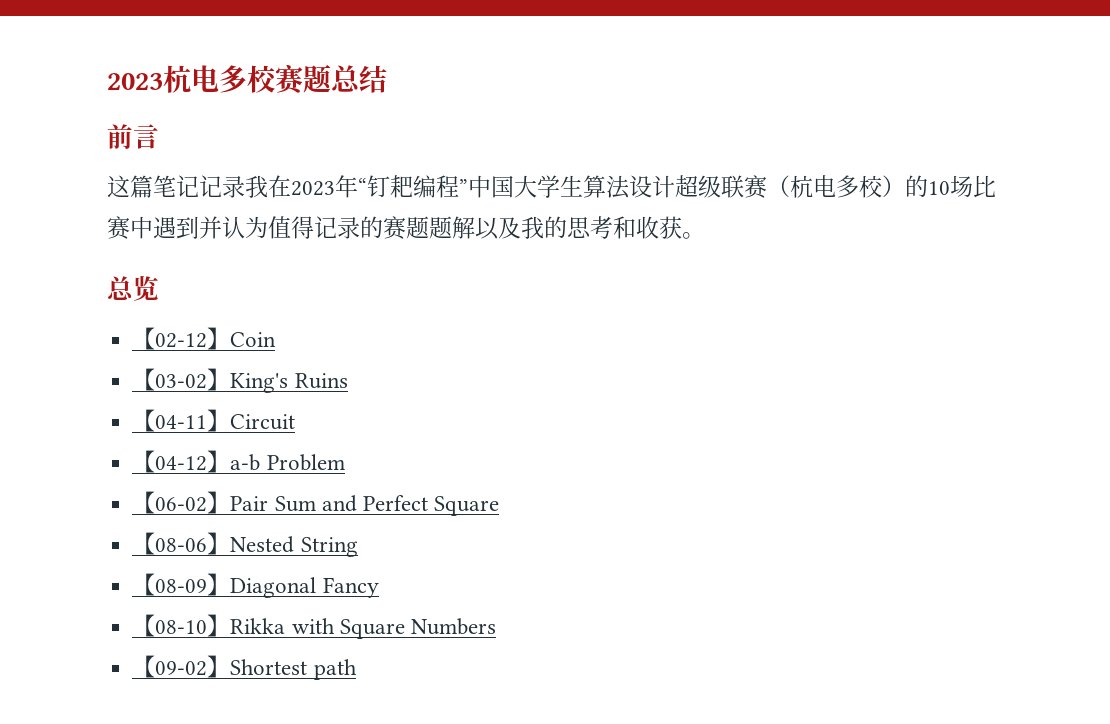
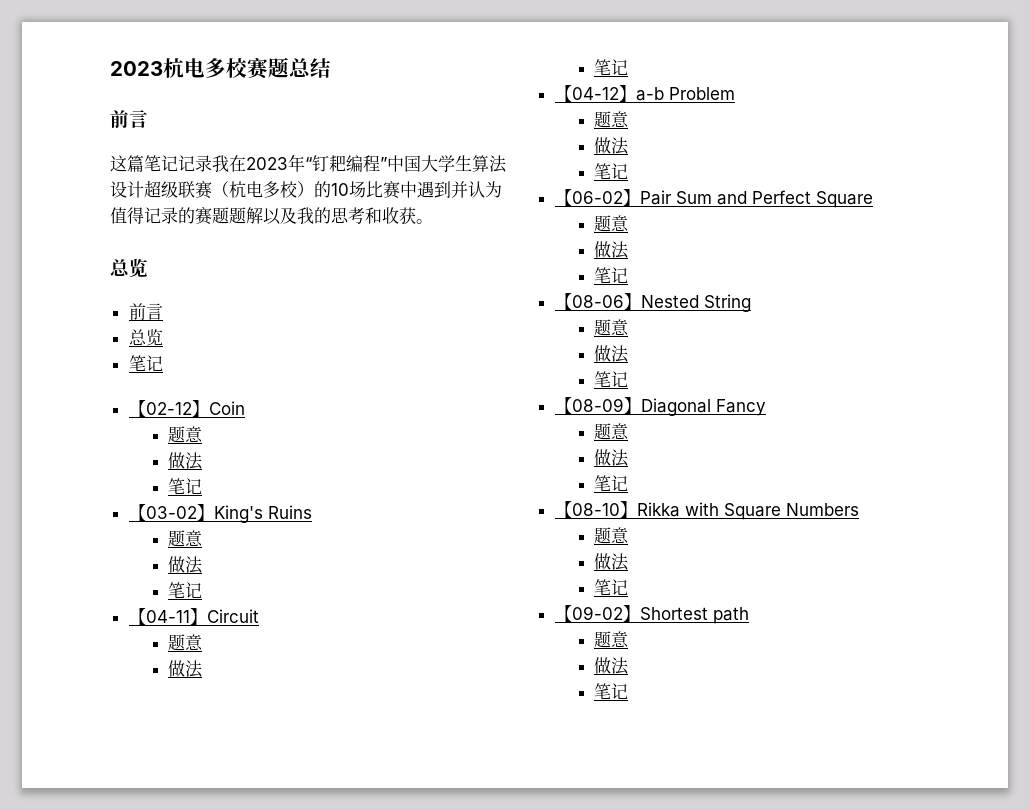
(159, 288) none -> [128,303,163,320] [128,329,163,346] [128,355,163,372] // 前言 // 总览 // 笔记
(277, 339) none -> [167,426,203,443] [167,452,203,470] [167,478,202,495] // 题意 // 做法 // 笔记
(348, 381) none -> [167,530,203,547] [167,556,203,574] [167,582,202,599] // 题意 // 做法 // 笔记
(296, 422) none -> [167,634,203,651] [167,660,203,678] [593,59,628,76] // 题意 // 做法 // 笔记
(345, 462) none -> [593,111,629,128] [593,137,629,155] [593,163,628,180] // 题意 // 做法 // 笔记
(500, 506) none -> [593,215,629,232] [593,241,629,259] [593,267,628,284] // 题意 // 做法 // 笔记
(358, 547) none -> [593,319,629,336] [593,345,629,363] [593,371,628,388] // 题意 // 做法 // 笔记
(379, 587) none -> [593,423,629,440] [593,449,629,467] [593,475,628,492] // 题意 // 做法 // 笔记
(496, 626) none -> [593,527,629,544] [593,553,629,571] [593,579,628,596] // 题意 // 做法 // 笔记
(357, 669) none -> [593,631,629,648] [593,657,629,675] [593,683,628,700] // 题意 // 做法 // 笔记

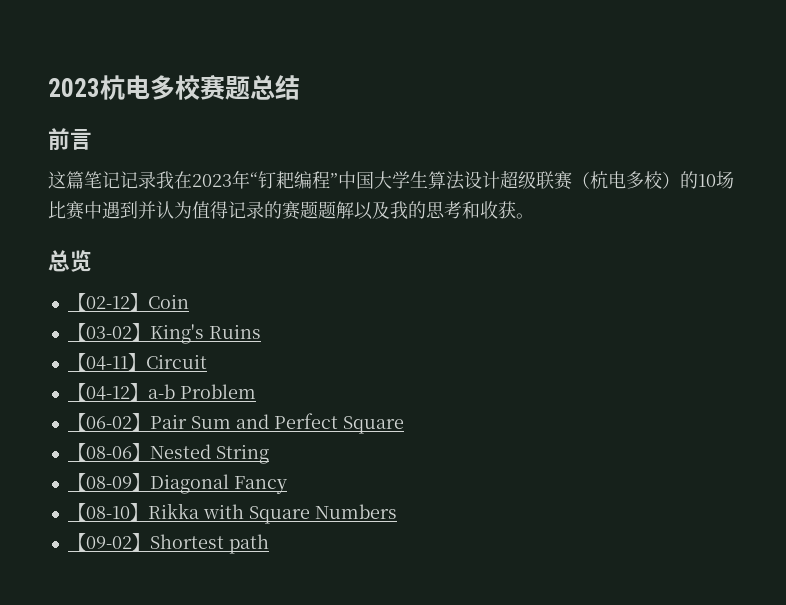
[128,303,163,320] [128,329,163,346] [128,355,163,372] // 前言 // 总览 // 笔记 -> (92, 261) none
[167,426,203,443] [167,452,203,470] [167,478,202,495] // 题意 // 做法 // 笔记 -> (189, 301) none
[167,530,203,547] [167,556,203,574] [167,582,202,599] // 题意 // 做法 // 笔记 -> (261, 331) none
[167,634,203,651] [167,660,203,678] [593,59,628,76] // 题意 // 做法 // 笔记 -> (207, 361) none
[593,111,629,128] [593,137,629,155] [593,163,628,180] // 题意 // 做法 // 笔记 -> (256, 391) none
[593,215,629,232] [593,241,629,259] [593,267,628,284] // 题意 // 做法 // 笔记 -> (404, 425) none
[593,319,629,336] [593,345,629,363] [593,371,628,388] // 题意 // 做法 // 笔记 -> (269, 454) none
[593,423,629,440] [593,449,629,467] [593,475,628,492] // 题意 // 做法 // 笔记 -> (287, 485) none
[593,527,629,544] [593,553,629,571] [593,579,628,596] // 题意 // 做法 // 笔记 -> (397, 511) none
[593,631,629,648] [593,657,629,675] [593,683,628,700] // 题意 // 做法 // 笔记 -> (269, 544) none

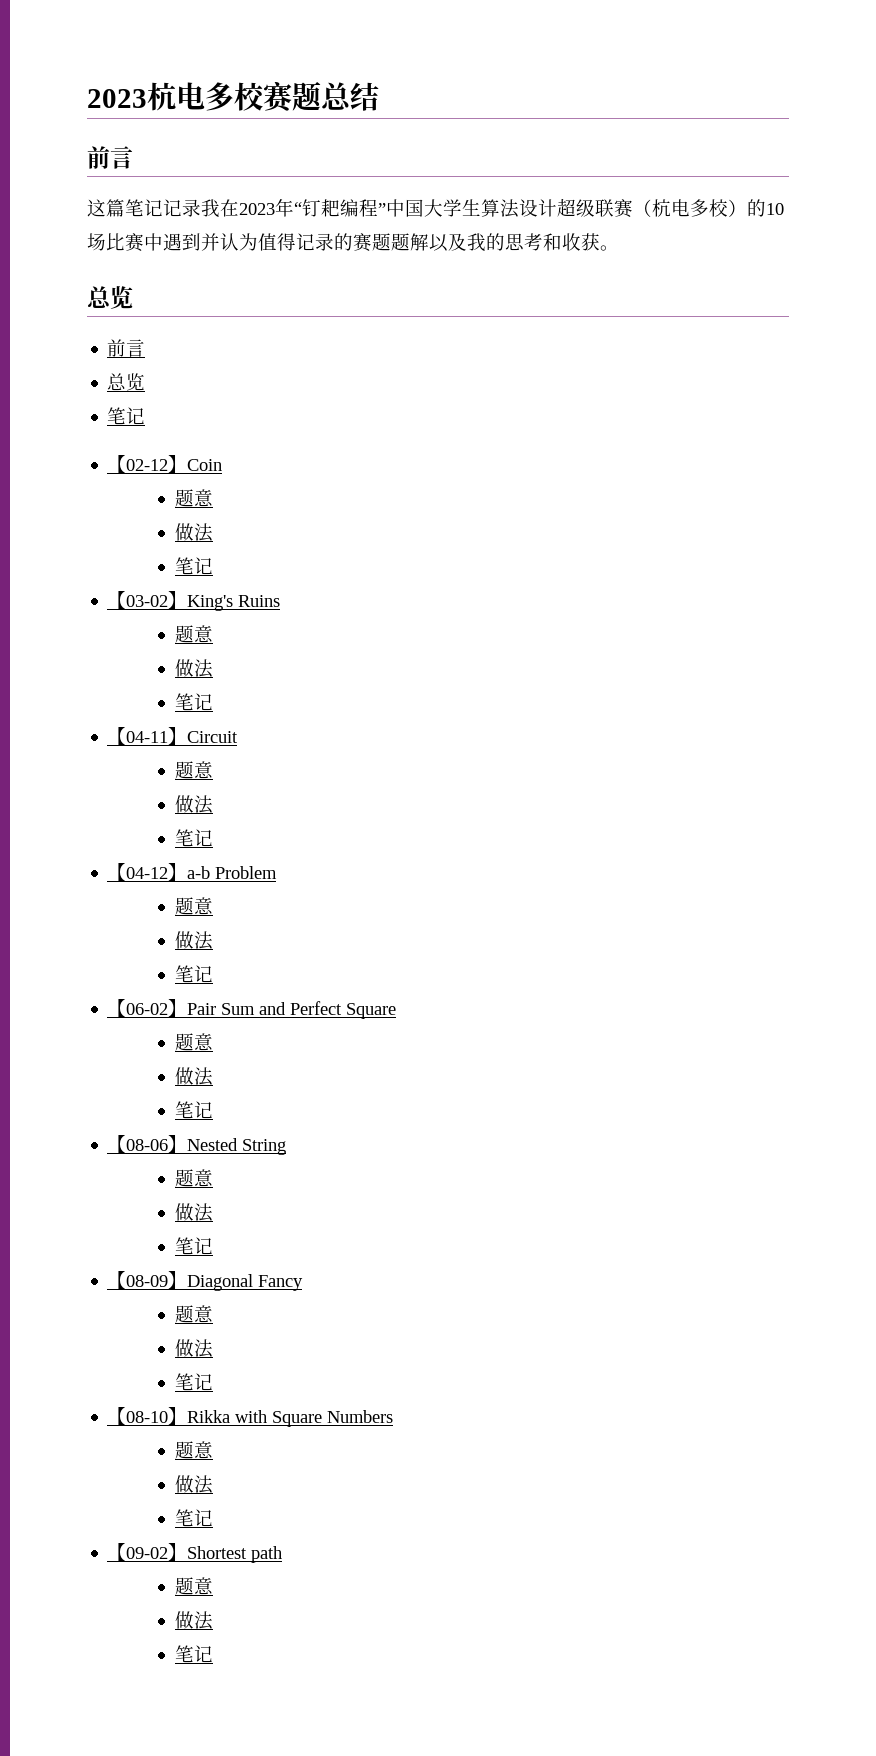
(92, 261) none -> [107,339,146,357] [107,373,146,391] [107,407,146,425] // 前言 // 总览 // 笔记
(189, 301) none -> [175,489,214,507] [175,523,214,542] [175,557,214,575] // 题意 // 做法 // 笔记
(261, 331) none -> [175,625,214,643] [175,659,214,678] [175,693,214,711] // 题意 // 做法 // 笔记
(207, 361) none -> [175,761,214,779] [175,795,214,814] [175,829,214,847] // 题意 // 做法 // 笔记
(256, 391) none -> [175,897,214,915] [175,931,214,950] [175,965,214,983] // 题意 // 做法 // 笔记
(404, 425) none -> [175,1033,214,1051] [175,1067,214,1086] [175,1101,214,1119] // 题意 // 做法 // 笔记
(269, 454) none -> [175,1169,214,1187] [175,1203,214,1222] [175,1237,214,1255] // 题意 // 做法 // 笔记
(287, 485) none -> [175,1305,214,1323] [175,1339,214,1358] [175,1373,214,1391] // 题意 // 做法 // 笔记
(397, 511) none -> [175,1441,214,1459] [175,1475,214,1494] [175,1509,214,1527] // 题意 // 做法 // 笔记
(269, 544) none -> [175,1577,214,1595] [175,1611,214,1630] [175,1645,214,1663] // 题意 // 做法 // 笔记

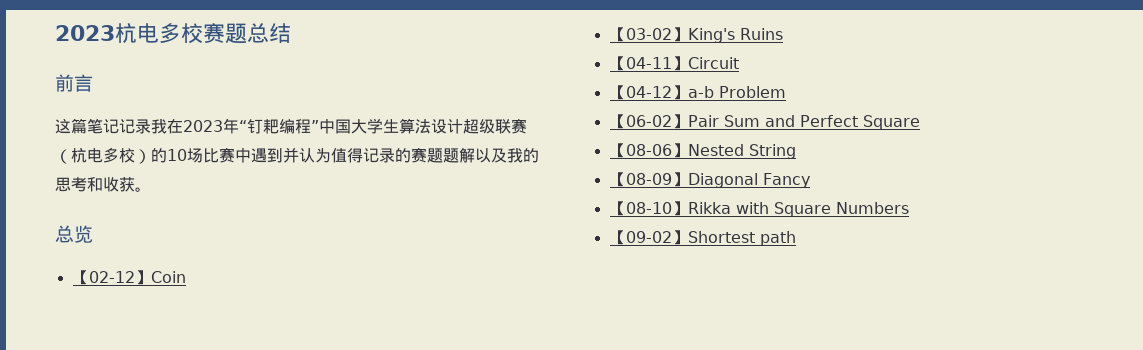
[107,339,146,357] [107,373,146,391] [107,407,146,425] // 前言 // 总览 // 笔记 -> (93, 234) none
[175,489,214,507] [175,523,214,542] [175,557,214,575] // 题意 // 做法 // 笔记 -> (186, 277) none
[175,625,214,643] [175,659,214,678] [175,693,214,711] // 题意 // 做法 // 笔记 -> (783, 34) none
[175,761,214,779] [175,795,214,814] [175,829,214,847] // 题意 // 做法 // 笔记 -> (739, 63) none
[175,897,214,915] [175,931,214,950] [175,965,214,983] // 题意 // 做法 // 笔记 -> (786, 92) none
[175,1033,214,1051] [175,1067,214,1086] [175,1101,214,1119] // 题意 // 做法 // 笔记 -> (920, 122) none
[175,1169,214,1187] [175,1203,214,1222] [175,1237,214,1255] // 题意 // 做法 // 笔记 -> (796, 151) none
[175,1305,214,1323] [175,1339,214,1358] [175,1373,214,1391] // 题意 // 做法 // 笔记 -> (810, 180) none
[175,1441,214,1459] [175,1475,214,1494] [175,1509,214,1527] // 题意 // 做法 // 笔记 -> (909, 208) none
[175,1577,214,1595] [175,1611,214,1630] [175,1645,214,1663] // 题意 // 做法 // 笔记 -> (796, 238) none

